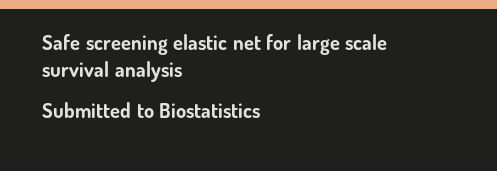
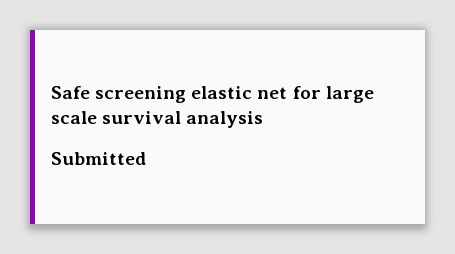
[136,103,261,118] to Biostatistics -> (146, 158) none

